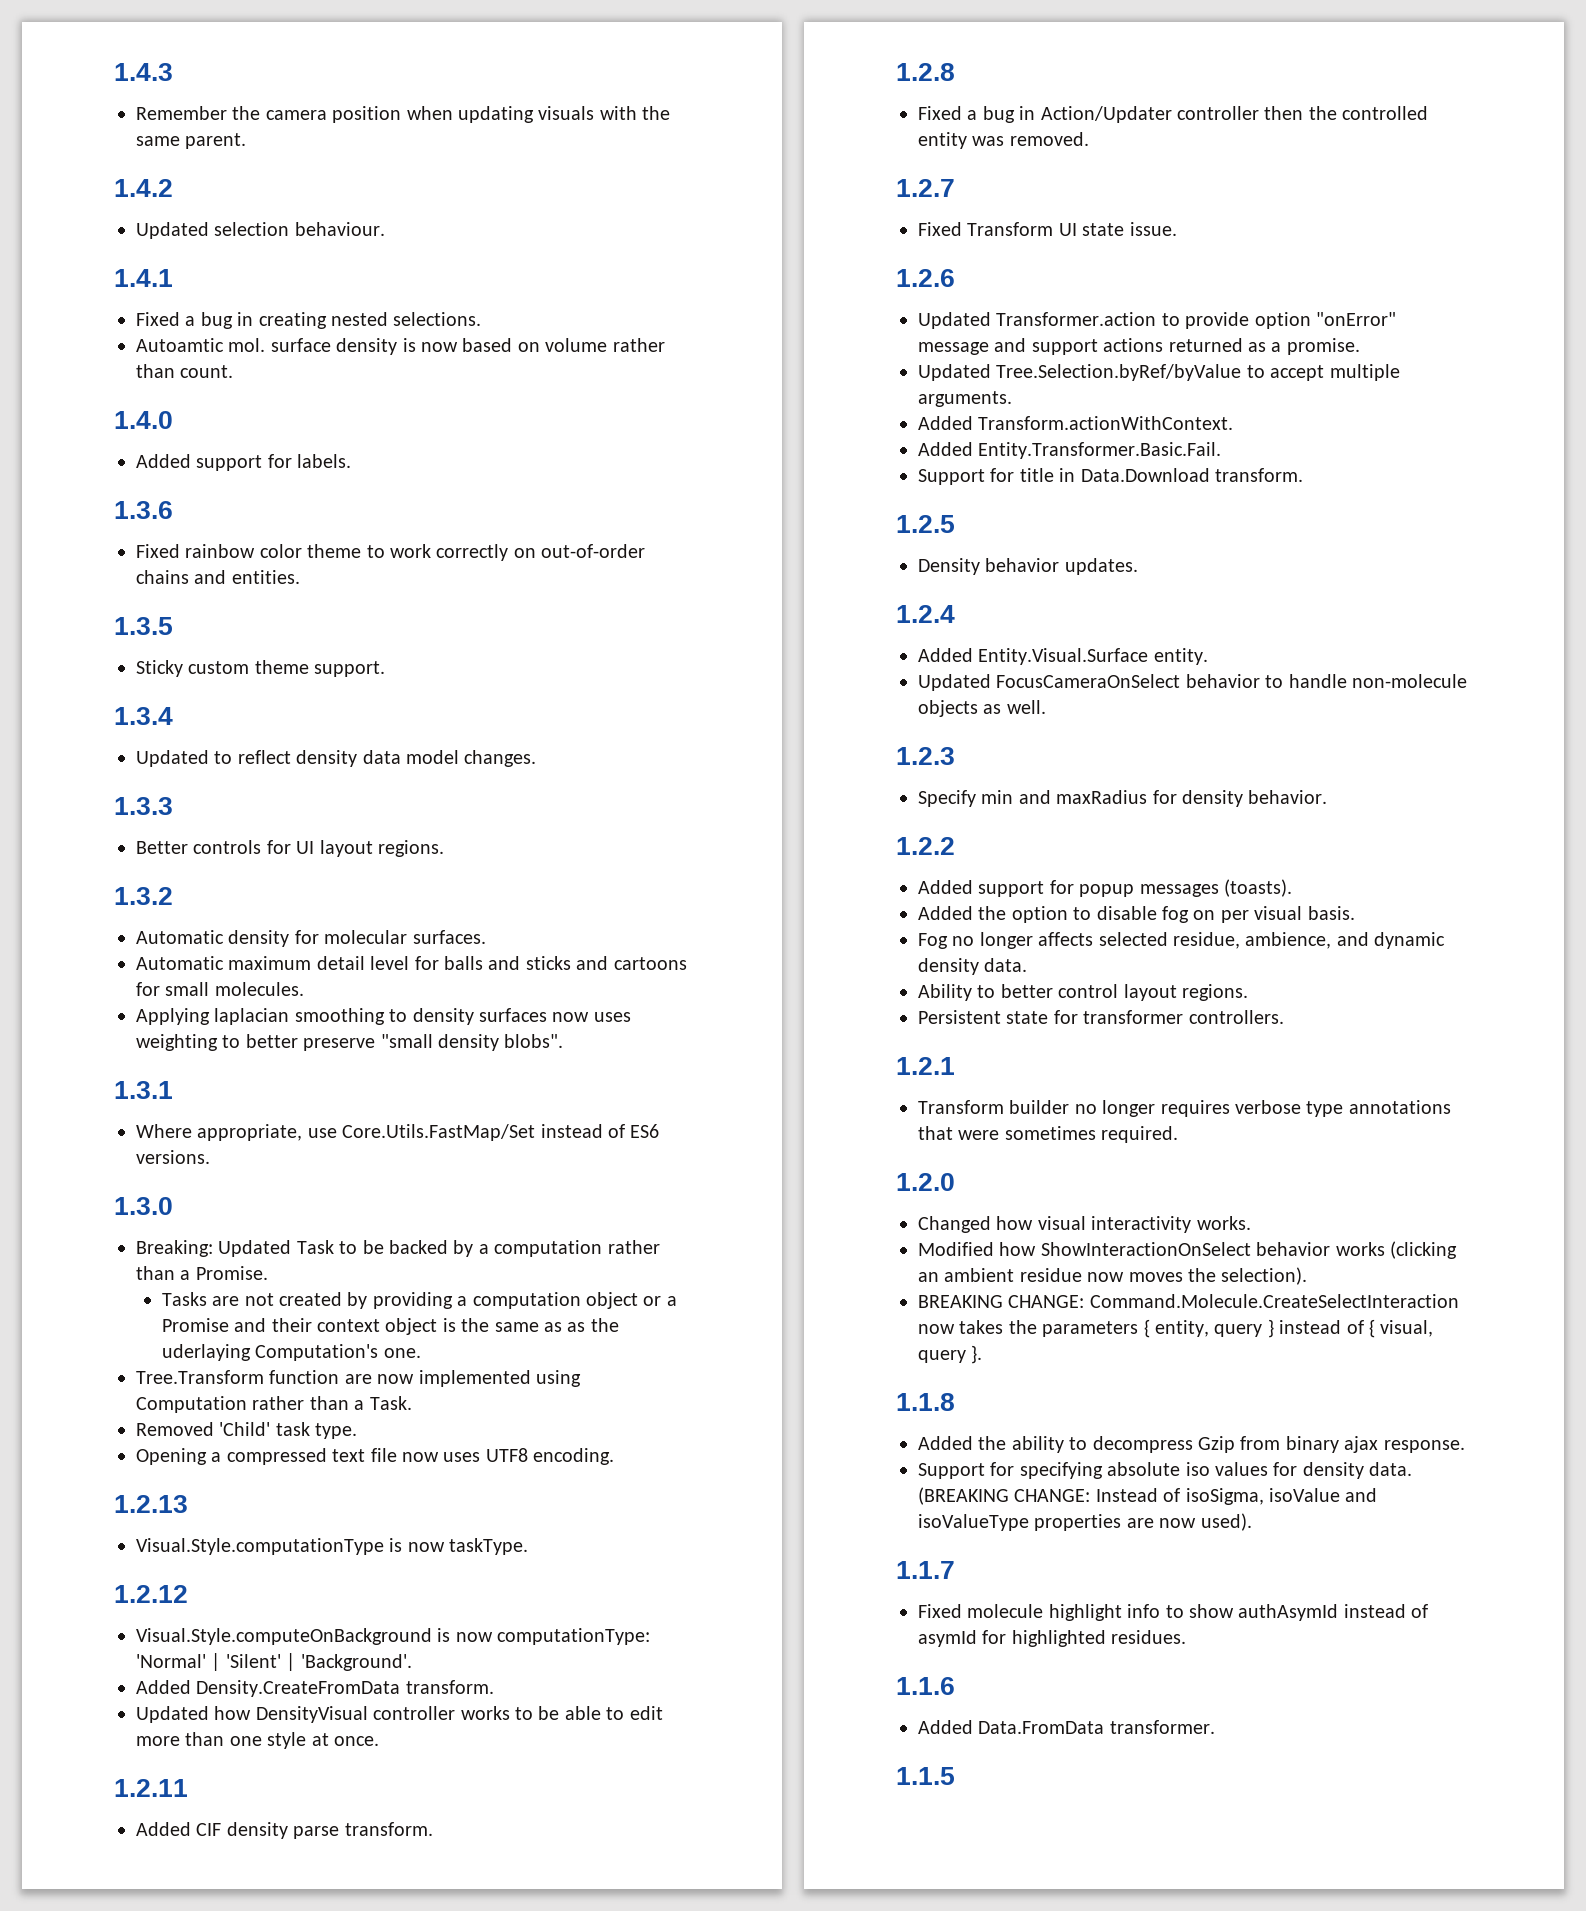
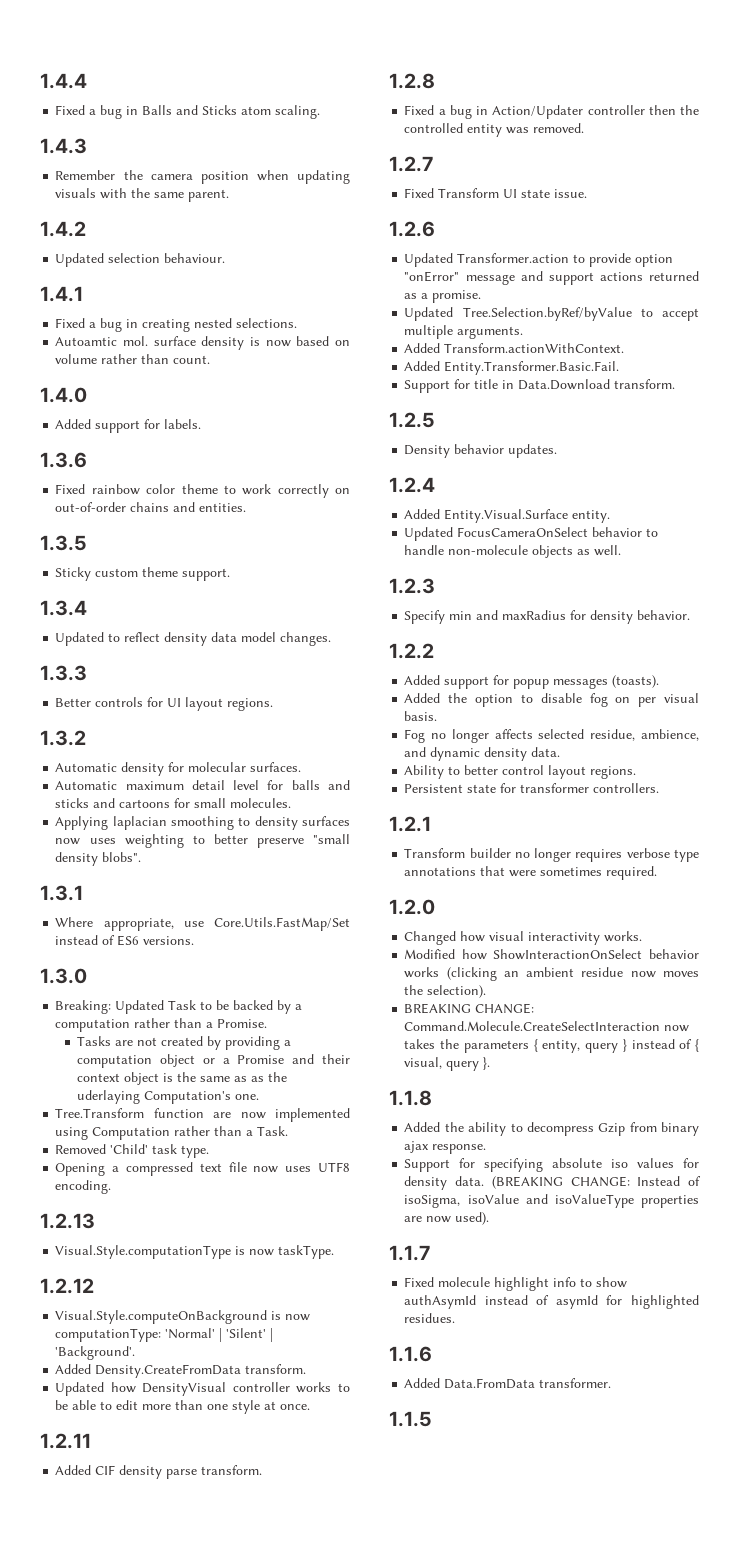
(114, 72) none -> [40,73,87,89] [55,105,321,119] 1.4.4 // Fixed a bug in Balls and Sticks atom scaling. //

